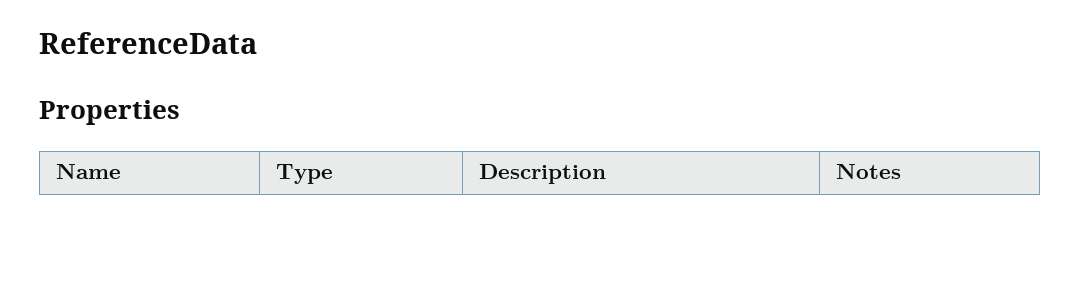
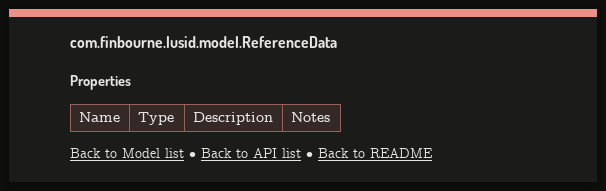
[39,32,257,54] ReferenceData -> [70,36,337,48] com.finbourne.lusid.model.ReferenceData
(901, 171) none -> [70,148,433,158] // Back to Model list • Back to API list • Back to README

